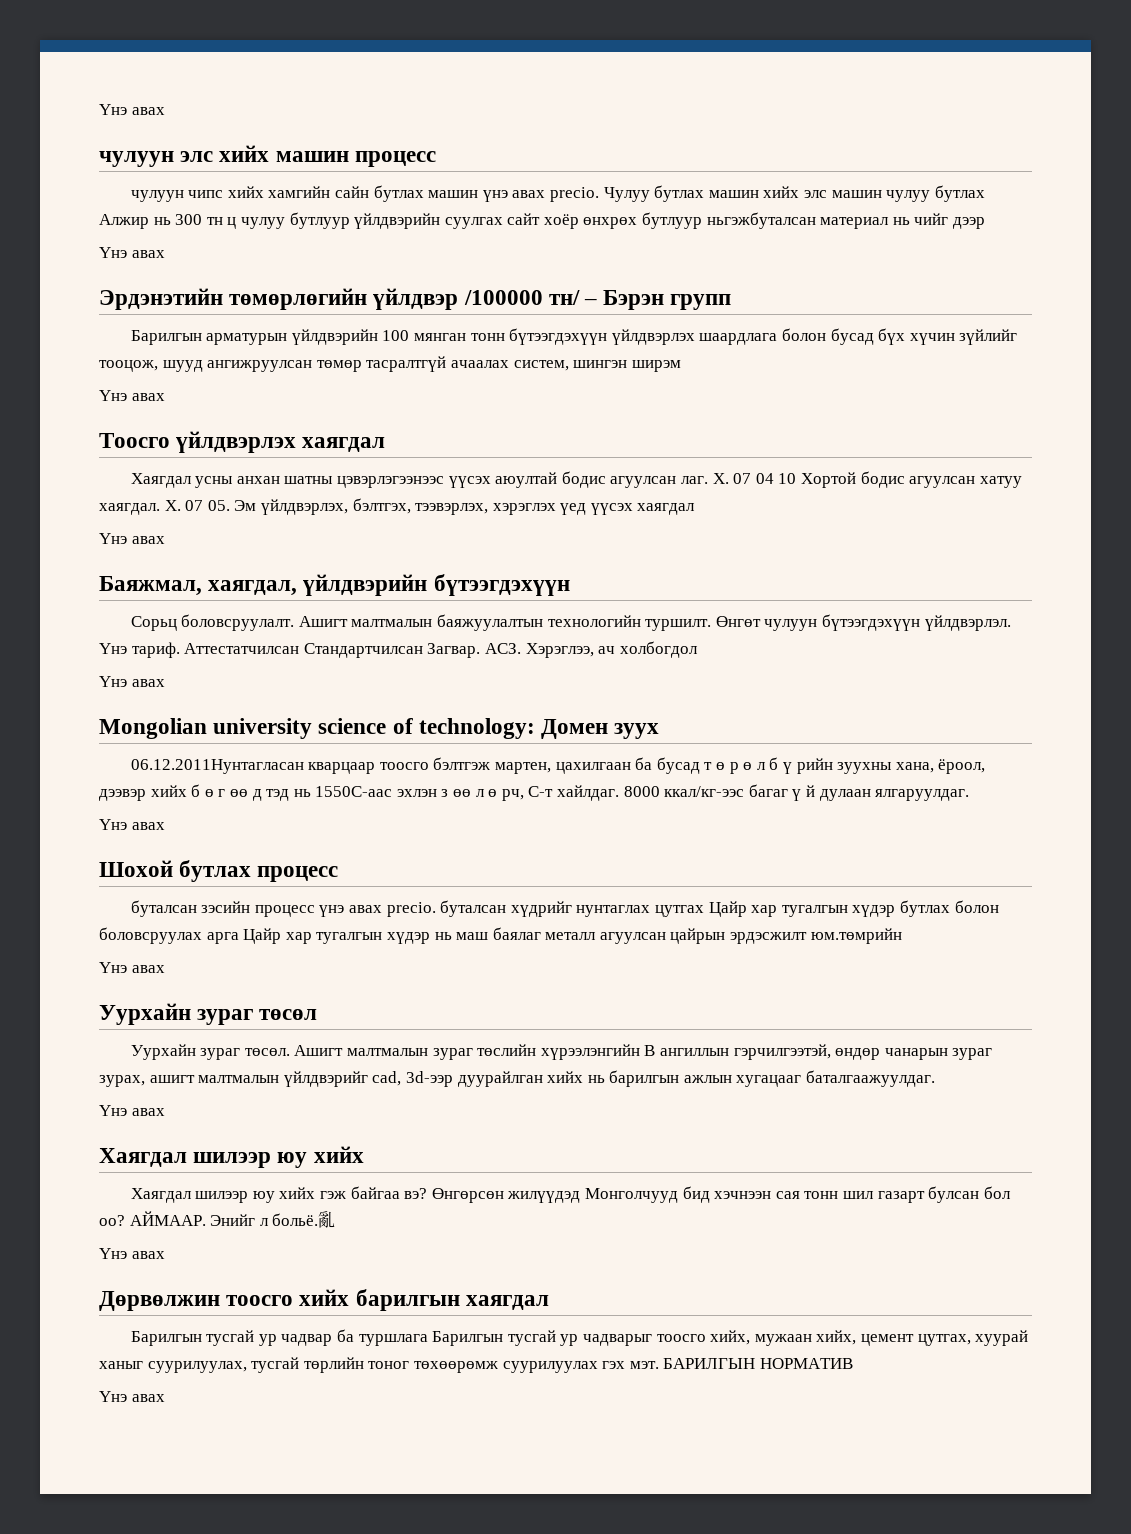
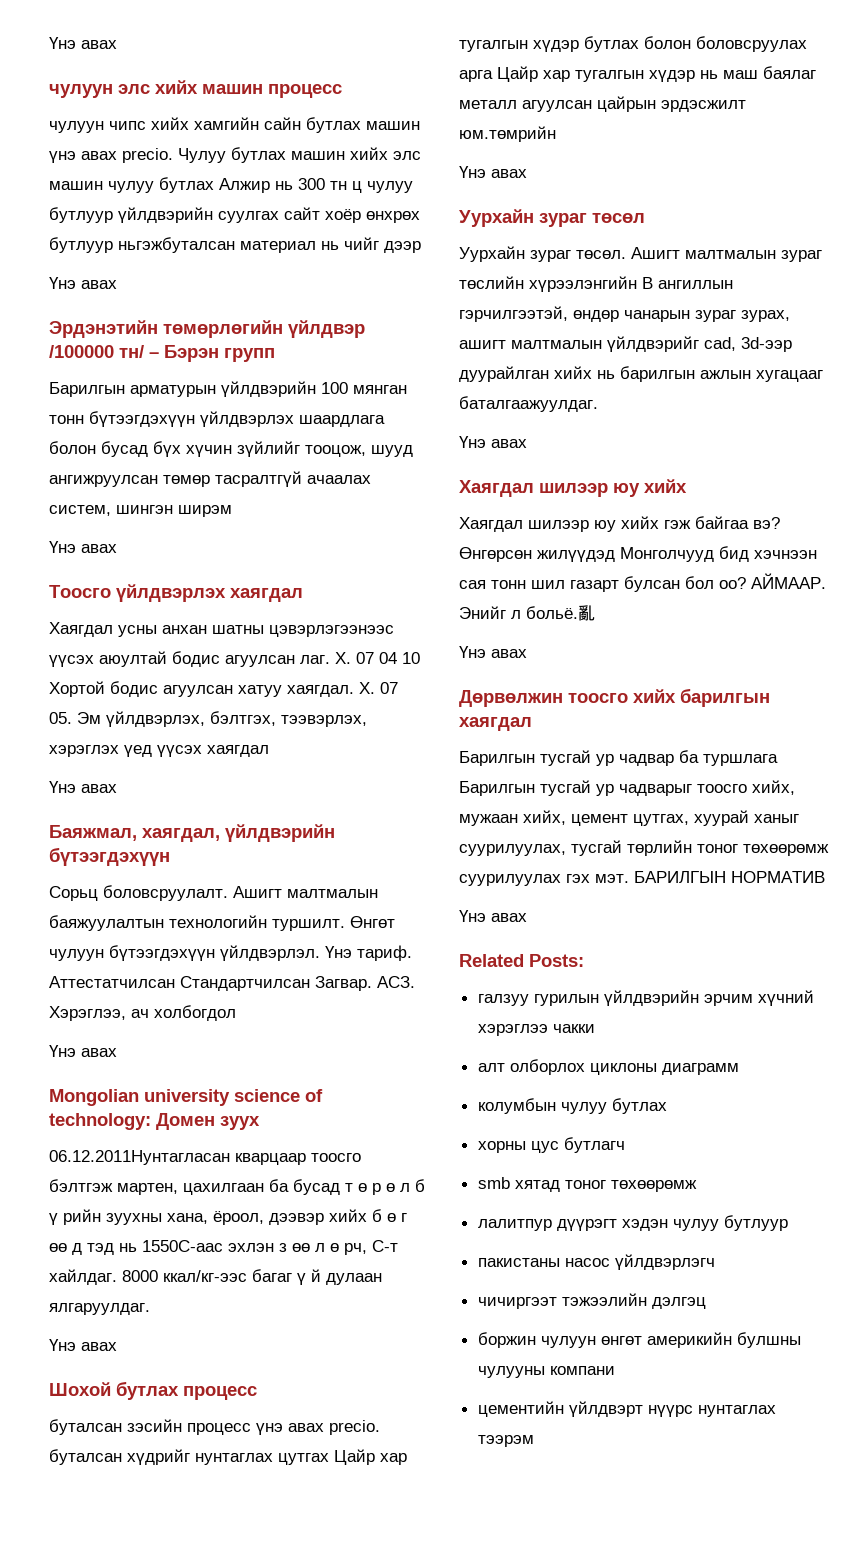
(165, 1398) none -> [459,954,584,967] [477,990,814,1006] [477,1024,595,1036] [477,1059,739,1075] [477,1098,667,1114] [477,1137,625,1153] [477,1177,697,1192] [477,1215,788,1231] [477,1254,715,1270] [477,1293,706,1309] [477,1332,801,1348] [477,1366,615,1378] [477,1401,776,1417] [477,1435,534,1447] // Related Posts: // галзуу гурилын үйлдвэрийн эрчим хүчний хэрэглээ чакки // алт олборлох циклоны диаграмм // колумбын чулуу бутлах // хорны цус бутлагч // smb хятад тоног төхөөрөмж // лалитпур дүүрэгт хэдэн чулуу бутлуур // пакистаны насос үйлдвэрлэгч // чичиргээт тэжээлийн дэлгэц // боржин чулуун өнгөт америкийн булшны чулууны компани // цементийн үйлдвэрт нүүрс нунтаглах тээрэм

